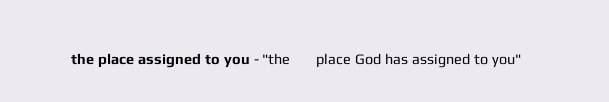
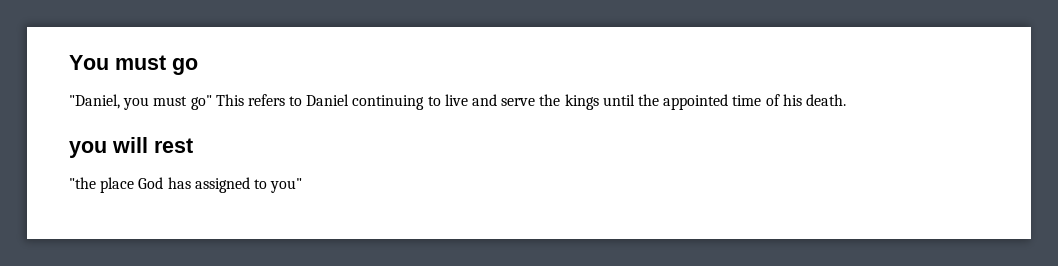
[71,53,259,68] the place assigned to you - -> [69,55,198,75] [69,94,846,110] [69,137,193,158] You must go // "Daniel, you must go" This refers to Daniel continuing to live and serve the kings until the appointed time of his death. // you will rest //

